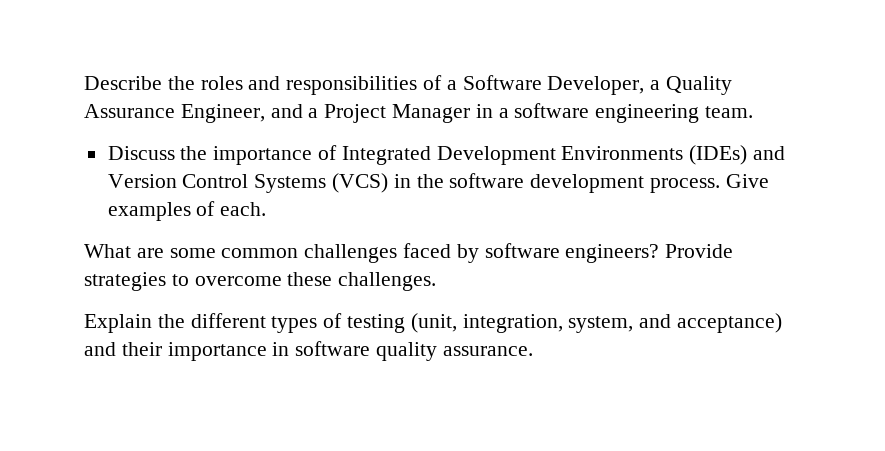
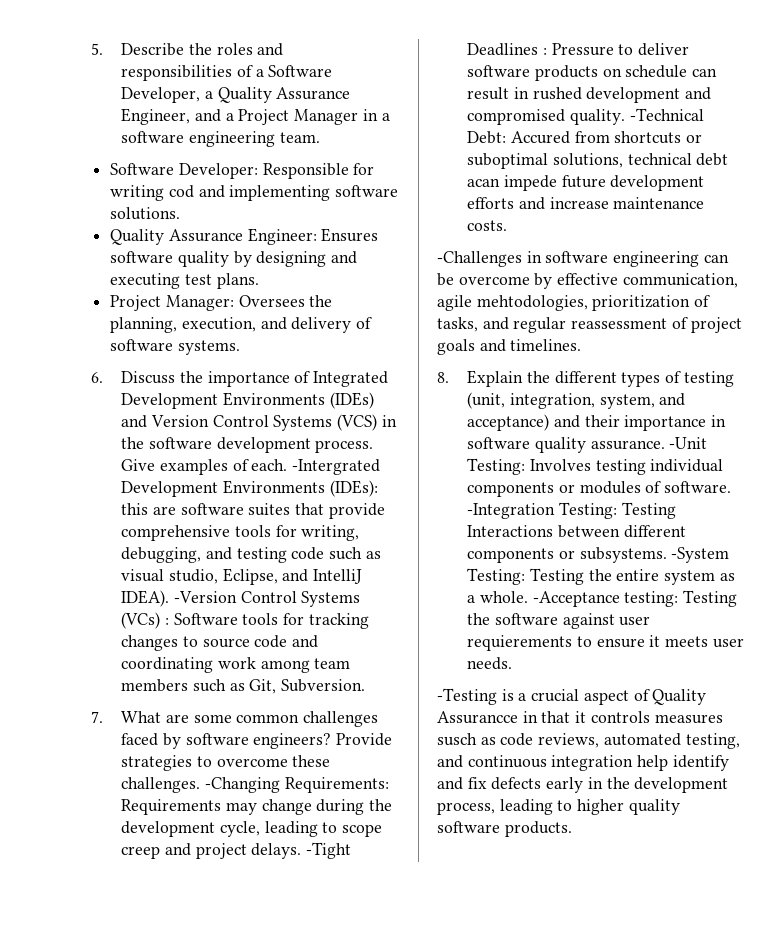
(84, 83) none -> [91,43,103,55] 5.
(754, 112) none -> [110,163,375,179] [110,185,399,201] [110,207,181,220] [110,228,379,245] [110,251,358,267] [110,273,259,289] [110,295,333,311] [110,317,373,333] [110,339,240,355] [91,372,103,383] Software Developer: Responsible for writing cod and implementing software solutions. // Quality Assurance Engineer: Ensures software quality by designing and executing test plans. // Project Manager: Oversees the planning, execution, and delivery of software systems. // 6.
(267, 209) // -> [292,459,381,475] [121,480,378,497] [121,503,385,519] [121,525,360,541] [121,547,381,563] [121,568,363,585] [121,590,361,607] [121,612,369,629] [121,635,319,651] [121,657,351,673] [121,679,366,694] [91,711,103,723] -Intergrated Development Environments (IDEs): this are software suites that provide comprehensive tools for writing, debugging, and testing code such as visual studio, Eclipse, and IntelliJ IDEA). -Version Control Systems (VCs) : Software tools for tracking changes to source code and coordinating work among team members such as Git, Subversion. // 7.
(437, 281) // -> [204,777,389,793] [121,799,393,815] [121,821,383,837] [121,842,352,859] [467,43,690,56] [467,65,718,81] [467,87,712,103] [467,108,704,125] [467,131,703,144] [467,153,729,169] [467,175,705,191] [467,197,705,210] [467,220,508,231] [437,251,729,267] [437,273,738,289] [437,295,711,311] [437,317,742,333] [437,339,582,355] [437,372,449,383] -Changing Requirements: Requirements may change during the development cycle, leading to scope creep and project delays. -Tight Deadlines : Pressure to deliver software products on schedule can result in rushed development and compromised quality. -Technical Debt: Accured from shortcuts or suboptimal solutions, technical debt acan impede future development efforts and increase maintenance costs. // -Challenges in software engineering can be overcome by effective communication, agile mehtodologies, prioritization of tasks, and regular reassessment of project goals and timelines. // 8.
(533, 351) none -> [669,437,708,449] [467,458,724,475] [467,481,732,497] [467,502,676,519] [467,525,686,538] [467,547,730,563] [467,568,735,585] [467,590,738,607] [467,613,651,629] [467,635,744,651] [467,657,513,670] [437,688,707,705] [437,711,723,724] [437,733,740,749] [437,755,729,771] [437,777,729,793] [437,799,680,815] [437,821,572,837] -Unit Testing: Involves testing individual components or modules of software. -Integration Testing: Testing Interactions between different components or subsystems. -System Testing: Testing the entire system as a whole. -Acceptance testing: Testing the software against user requierements to ensure it meets user needs. // -Testing is a crucial aspect of Quality Assurancce in that it controls measures susch as code reviews, automated testing, and continuous integration help identify and fix defects early in the development process, leading to higher quality software products.

